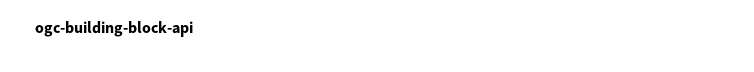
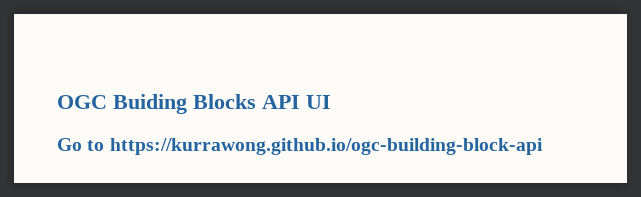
[35,21,193,37] ogc-building-block-api -> [57,94,331,114] [57,138,543,155] OGC Buiding Blocks API UI // Go to https://kurrawong.github.io/ogc-building-block-api

